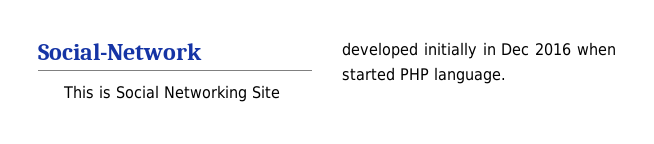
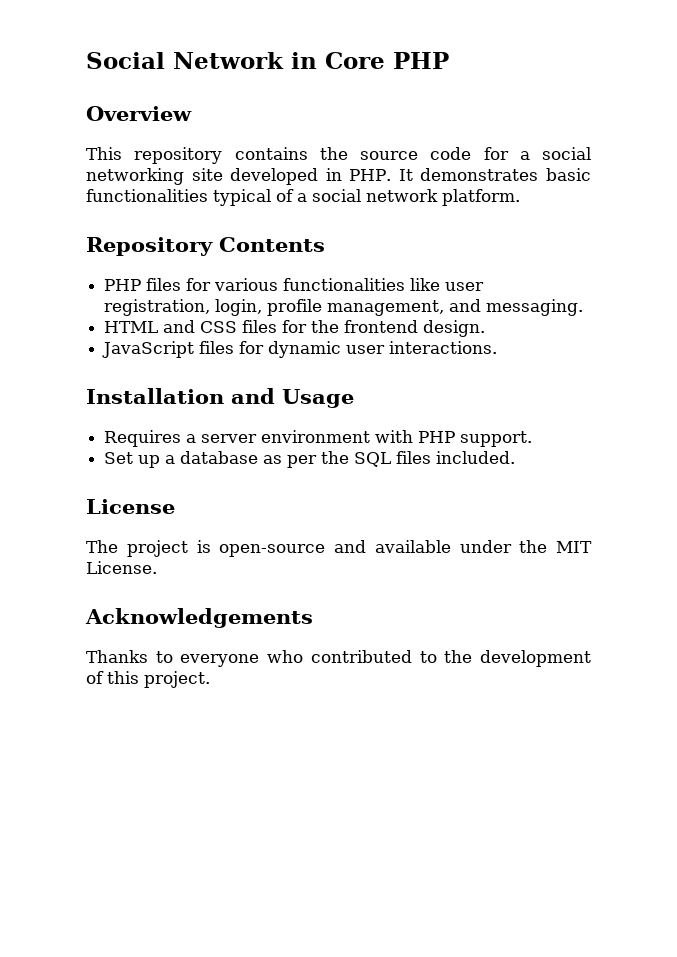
[38,43,202,60] [62,85,280,102] [342,42,616,59] [342,67,506,84] Social-Network // This is Social Networking Site developed initially in Dec 2016 when started PHP language. -> [86,52,449,69] [86,106,192,121] [86,147,591,164] [86,168,591,185] [86,189,520,206] [86,237,325,256] [104,278,485,291] [104,299,584,316] [104,320,486,337] [102,341,498,358] [86,388,354,408] [104,430,533,447] [104,451,516,468] [86,499,175,514] [86,540,592,557] [86,561,157,574] [85,608,313,628] [86,650,591,667] [86,671,210,688] Social Network in Core PHP // Overview // This repository contains the source code for a social networking site developed in PHP. It demonstrates basic functionalities typical of a social network platform. // Repository Contents // PHP files for various functionalities like user registration, login, profile management, and messaging. // HTML and CSS files for the frontend design. // JavaScript files for dynamic user interactions. // Installation and Usage // Requires a server environment with PHP support. // Set up a database as per the SQL files included. // License // The project is open-source and available under the MIT License. // Acknowledgements // Thanks to everyone who contributed to the development of this project.

